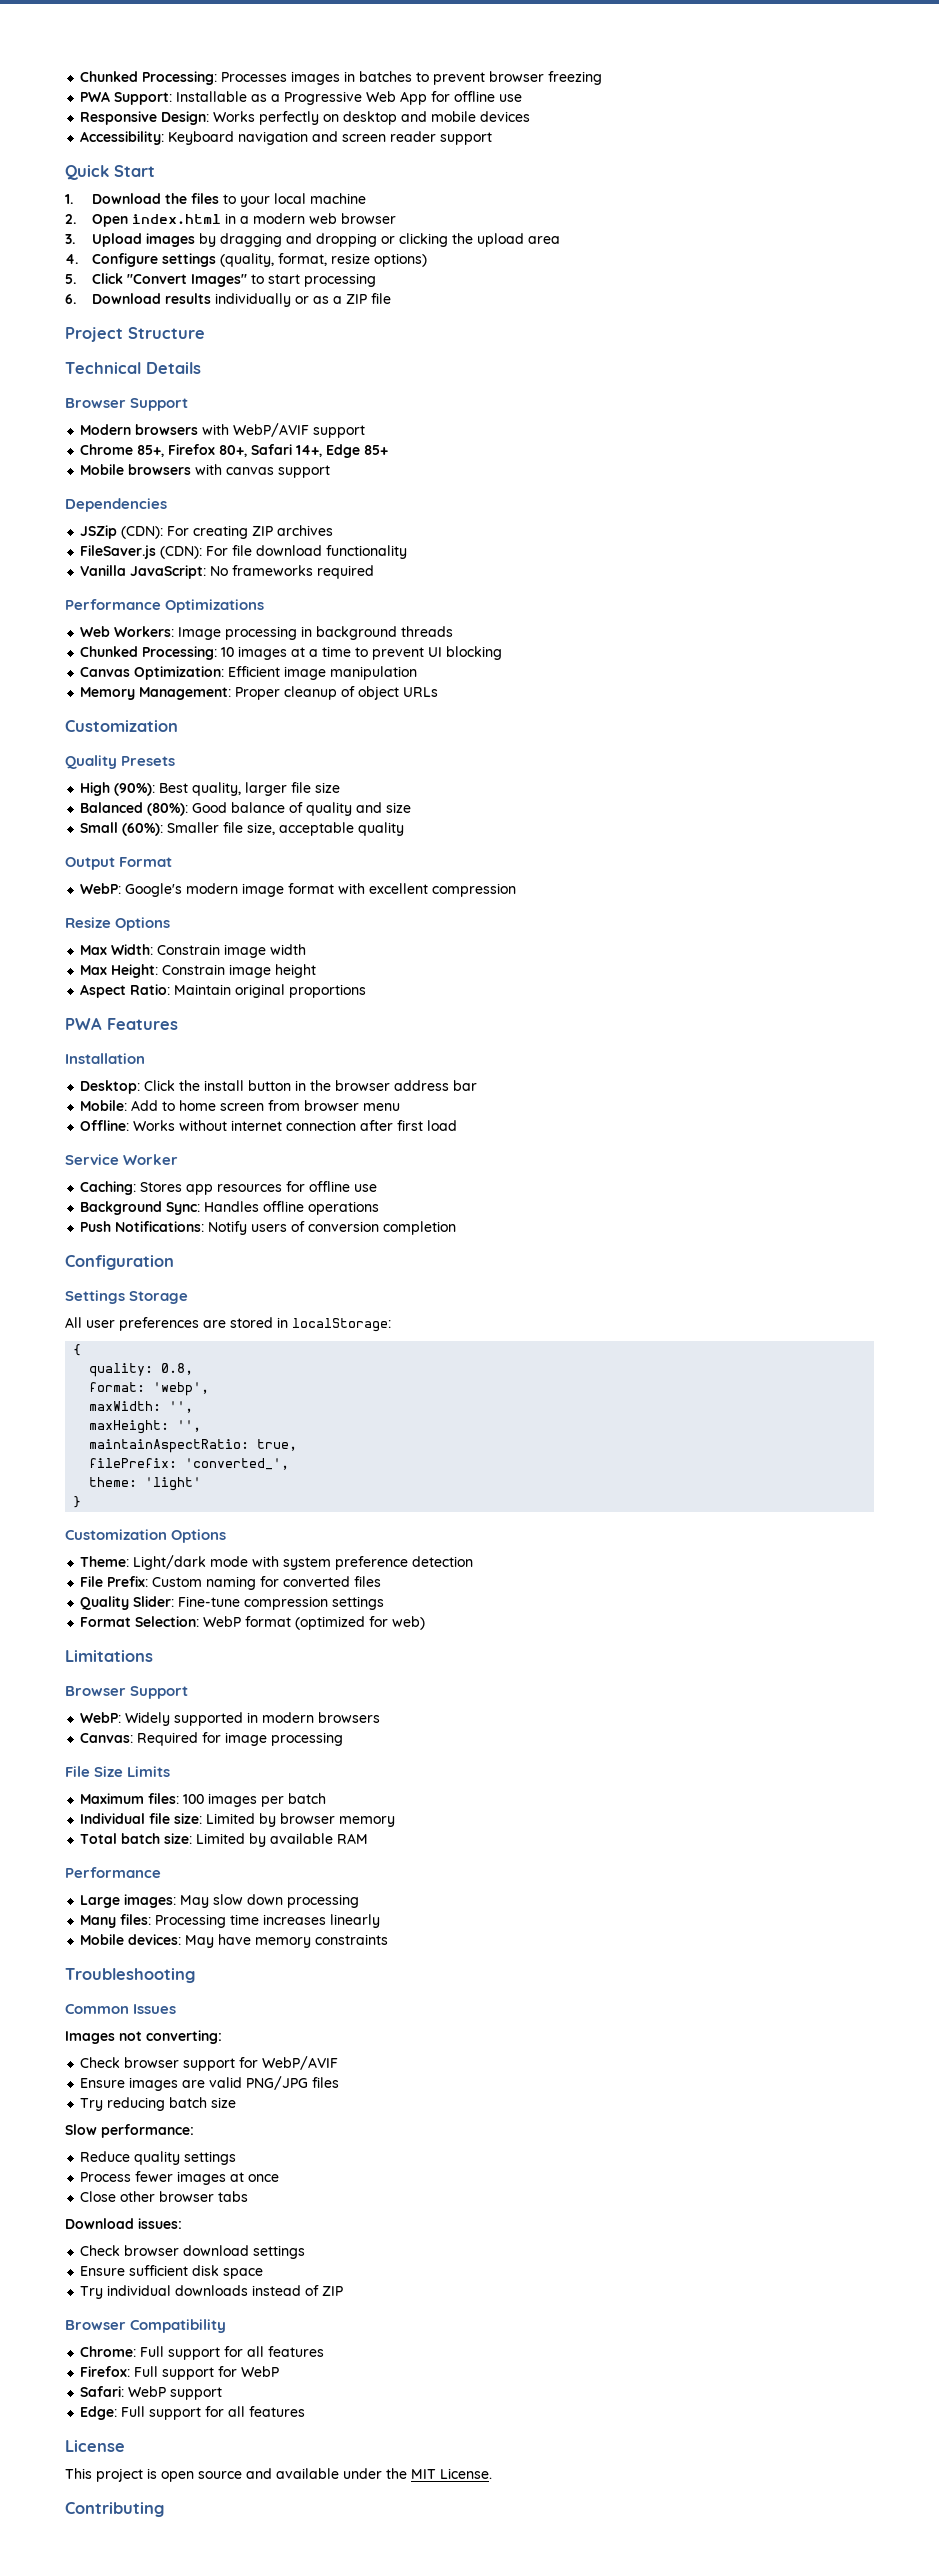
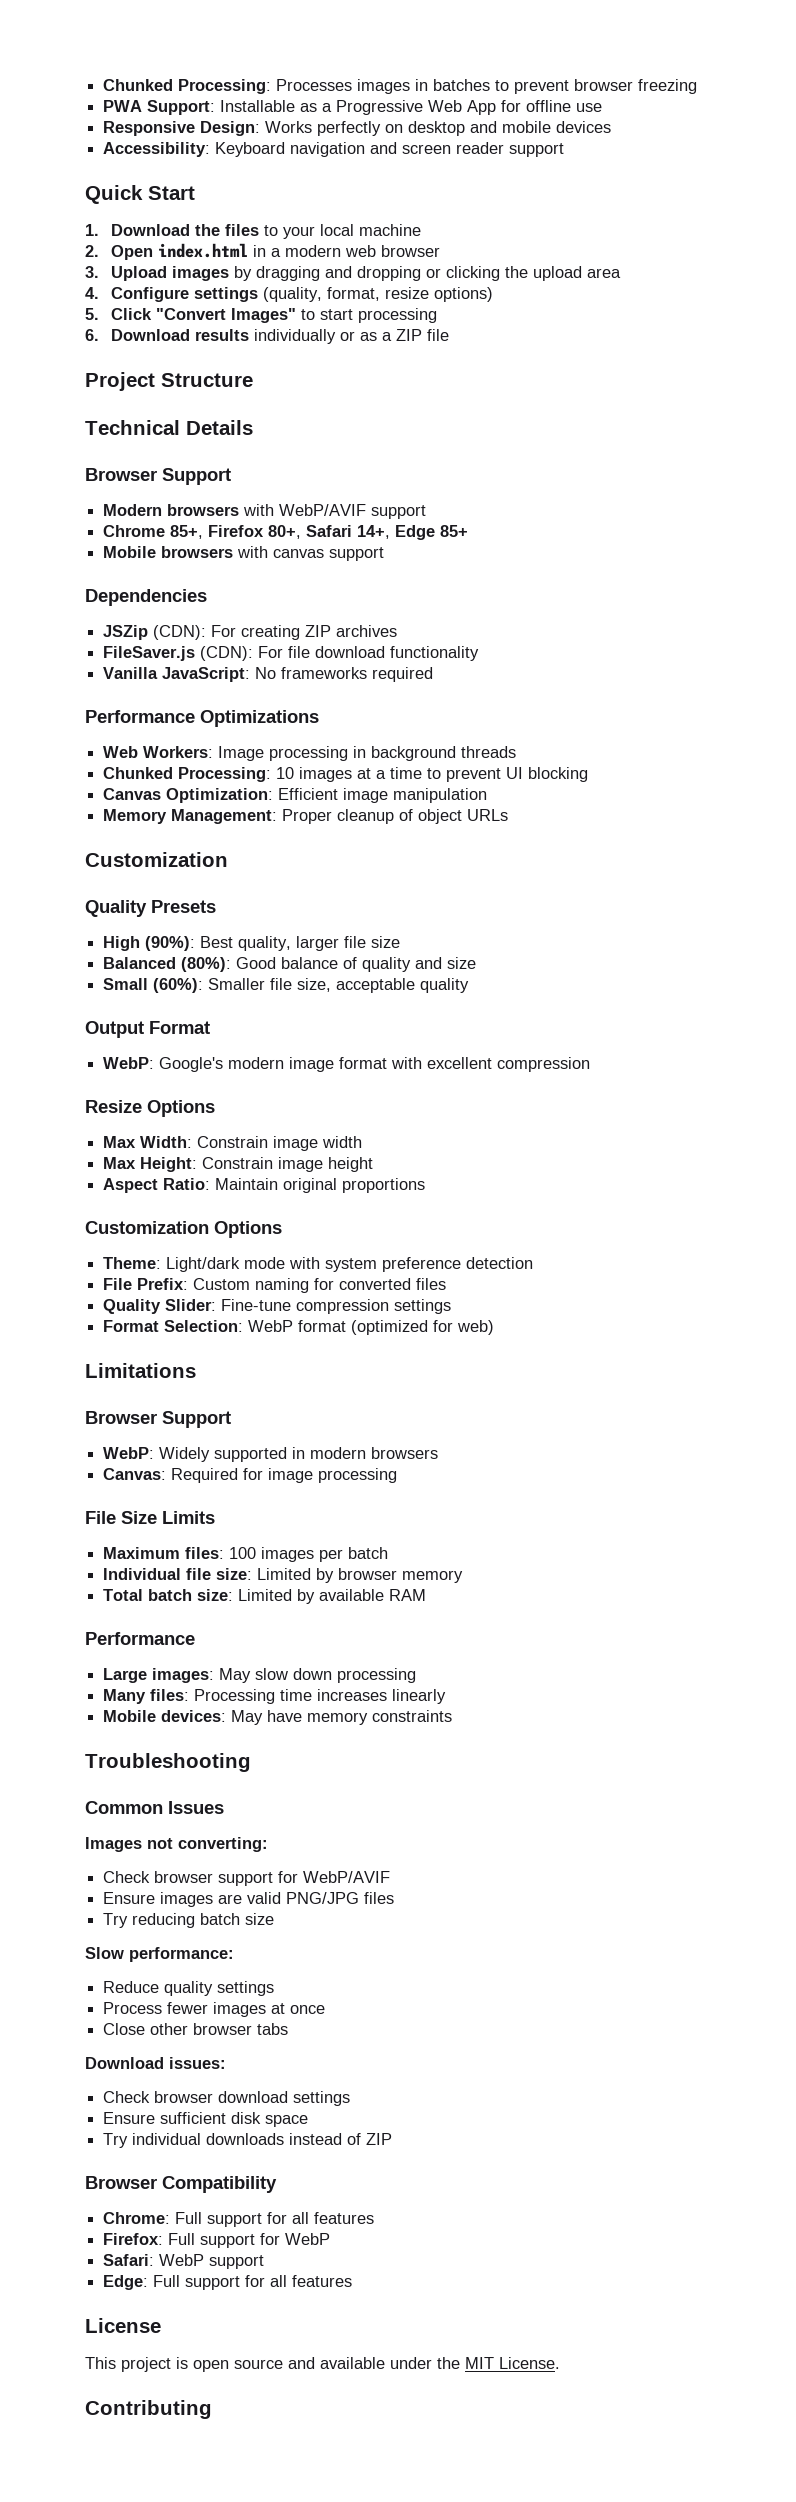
[65,1017,178,1030] [65,1053,145,1064] [80,1080,478,1094] [80,1100,401,1111] [80,1120,458,1131] [65,1154,179,1165] [80,1181,378,1195] [80,1201,380,1215] [80,1221,457,1235] [65,1255,174,1270] [65,1290,189,1304] [65,1317,391,1332] [73,1344,82,1356] [89,1363,194,1377] [89,1382,210,1396] [89,1401,194,1413] [89,1420,202,1434] [89,1439,298,1453] [89,1458,290,1470] [89,1477,202,1491] [73,1496,82,1508] // PWA Features // Installation // Desktop: Click the install button in the browser address bar // Mobile: Add to home screen from browser menu // Offline: Works without internet connection after first load // Service Worker // Caching: Stores app resources for offline use // Background Sync: Handles offline operations // Push Notifications: Notify users of conversion completion // Configuration // Settings Storage // All user preferences are stored in localStorage: // { // quality: 0.8, // format: 'webp', // maxWidth: '', // maxHeight: '', // maintainAspectRatio: true, // filePrefix: 'converted_', // theme: 'light' // } -> (426, 1185) none

